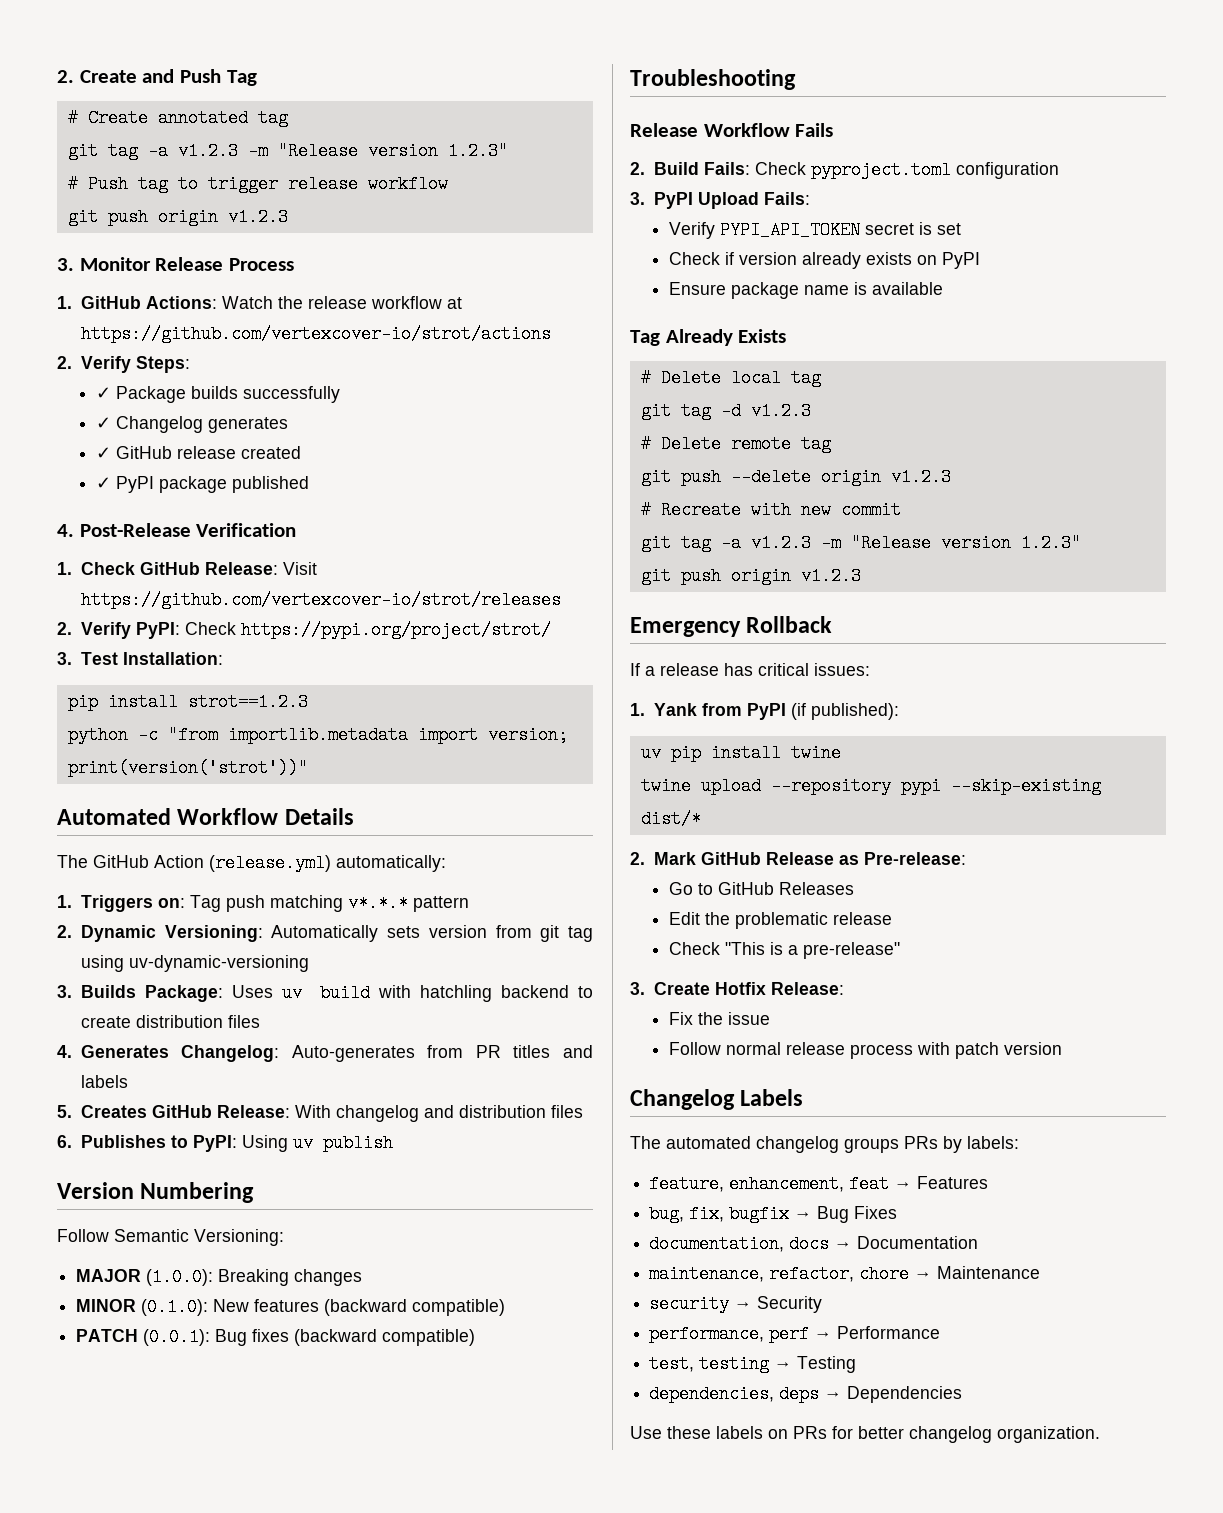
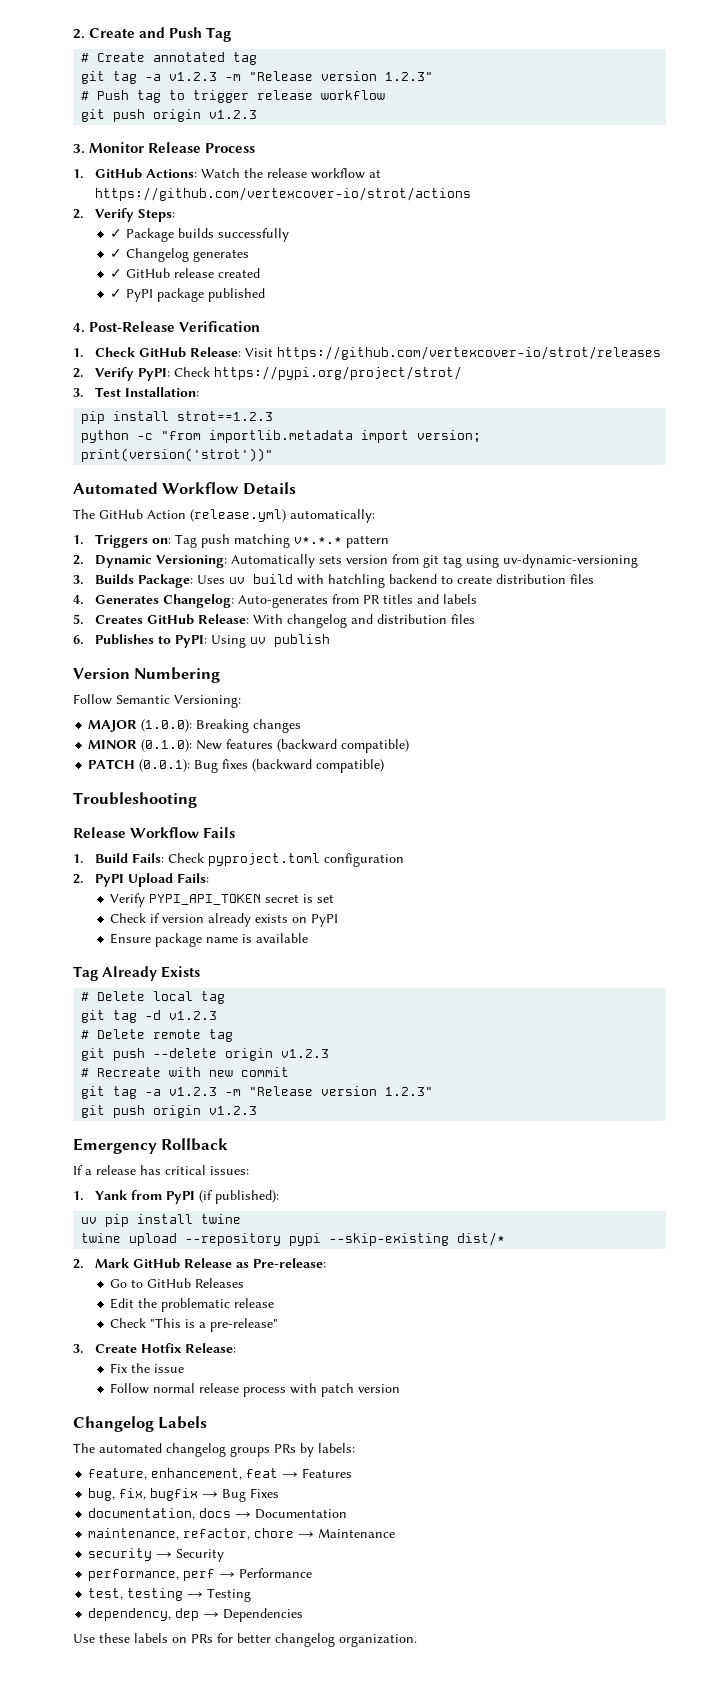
[630,162,645,175] 2. -> [73,854,83,863] 1.
[630,192,645,205] 3. -> [73,874,83,884] 2.
[649,1385,820,1403] dependencies, deps -> [88,1608,200,1621] dependency, dep

